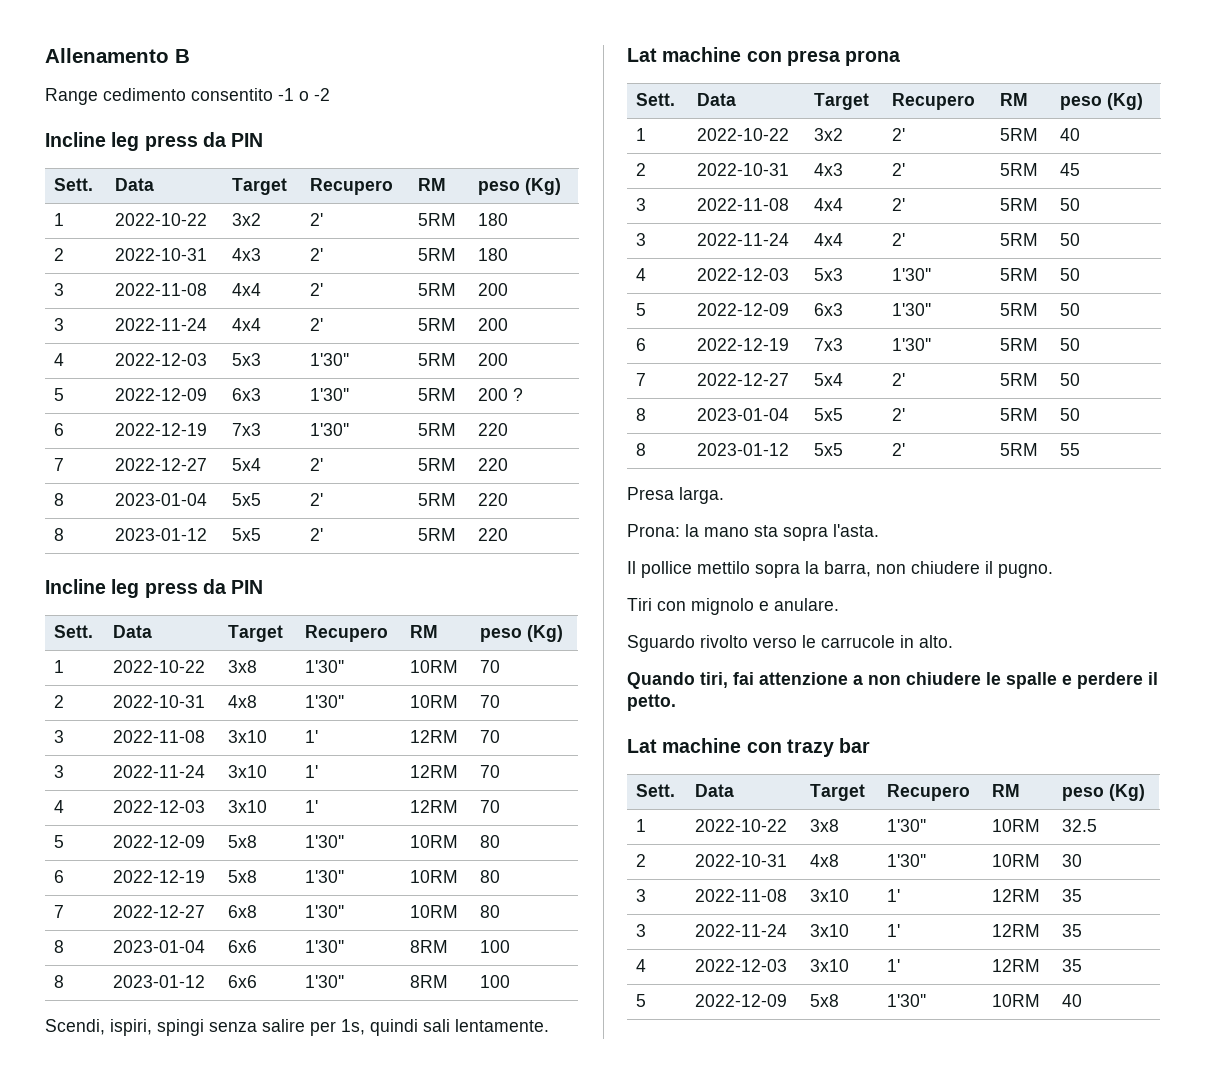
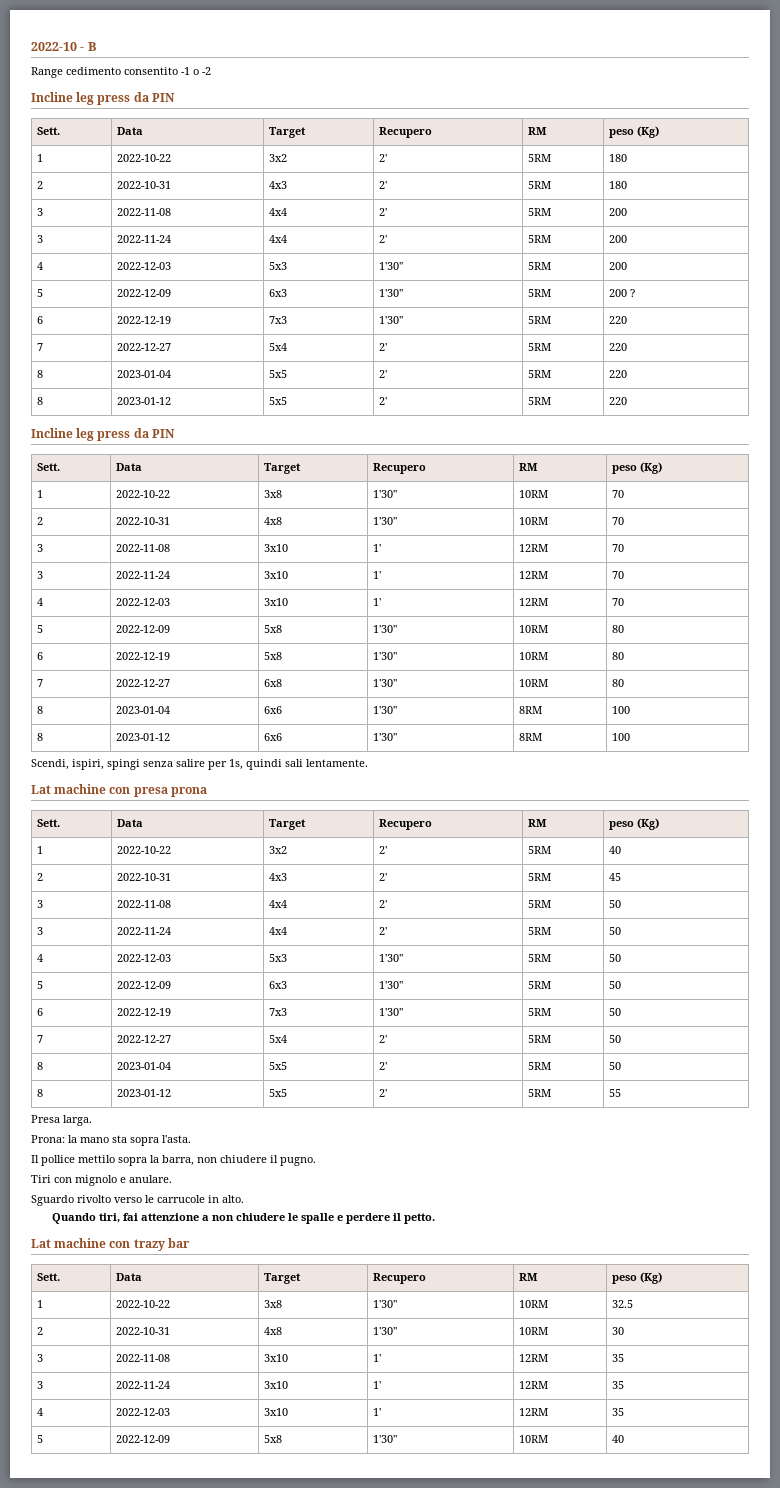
[45,48,169,63] Allenamento -> [31,42,85,51] 2022-10 -

